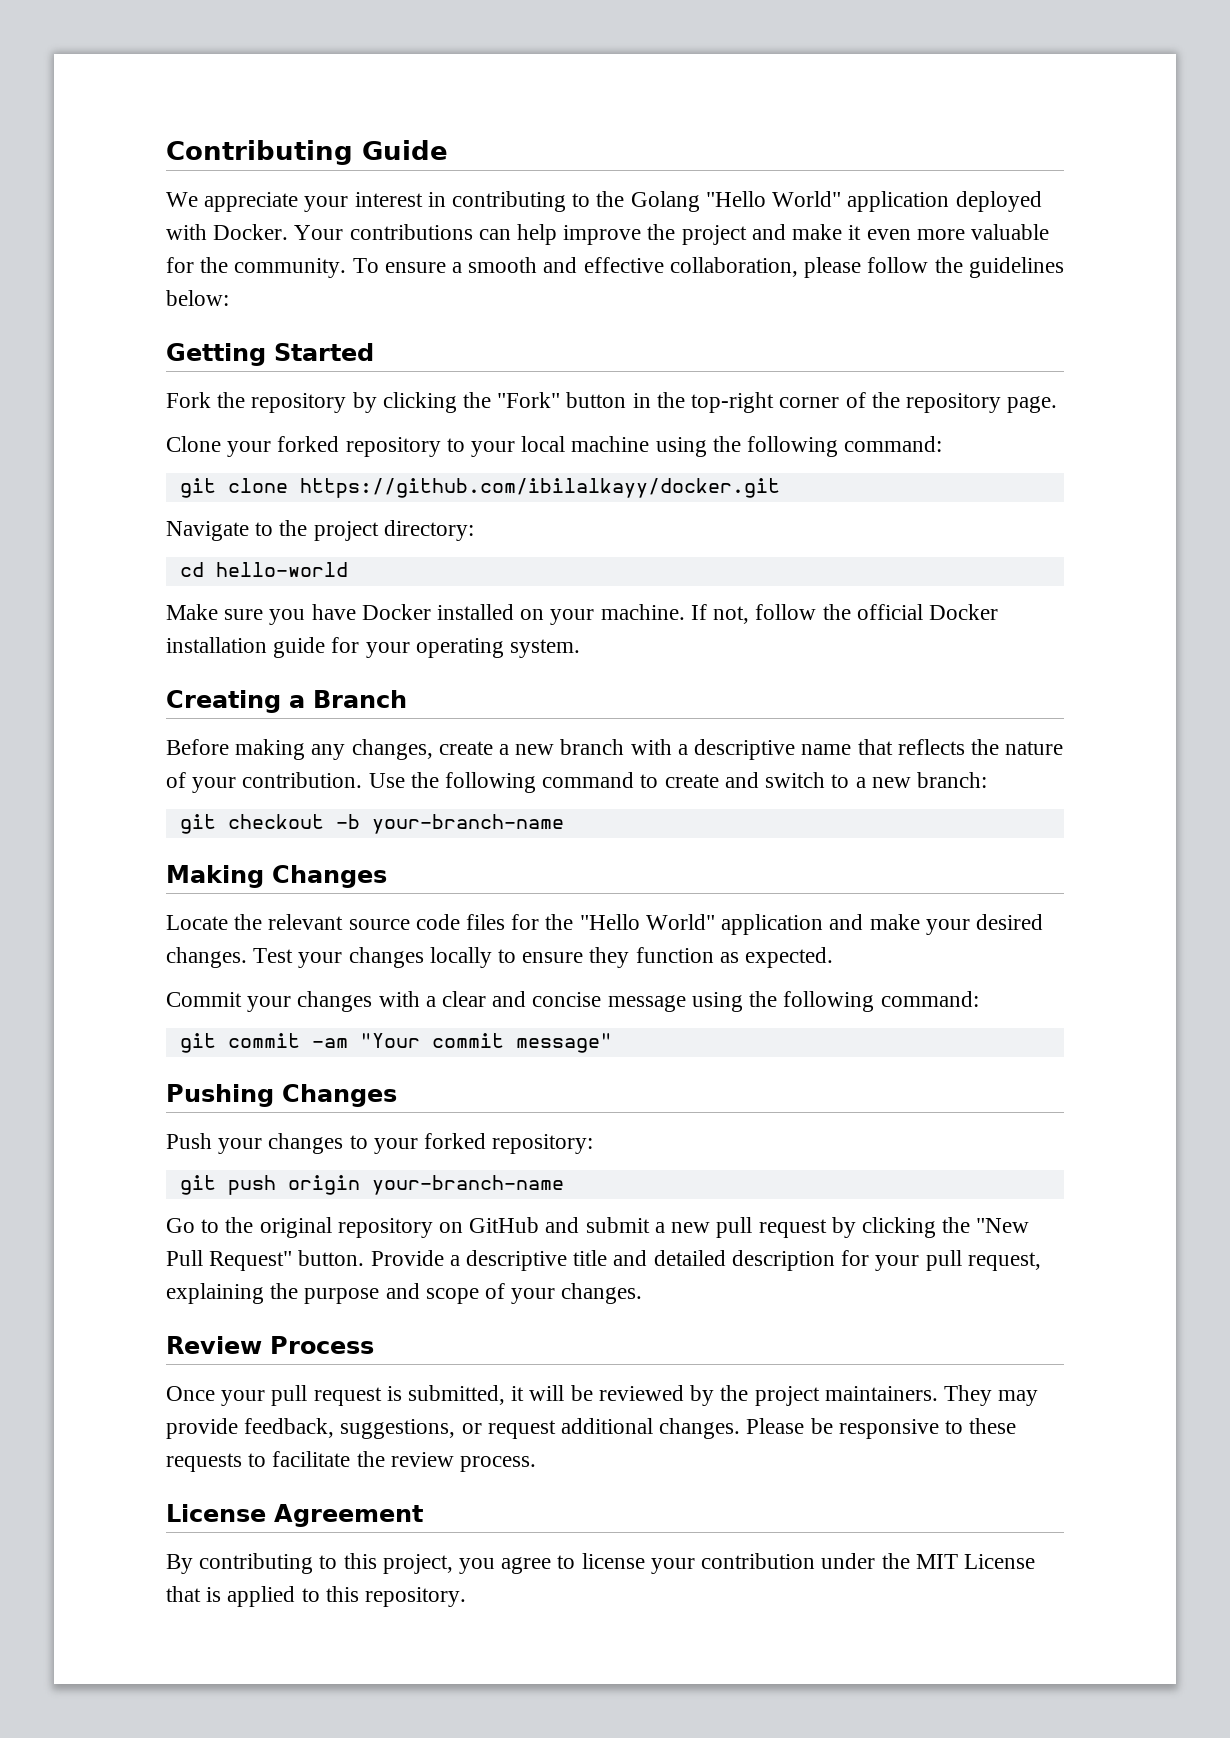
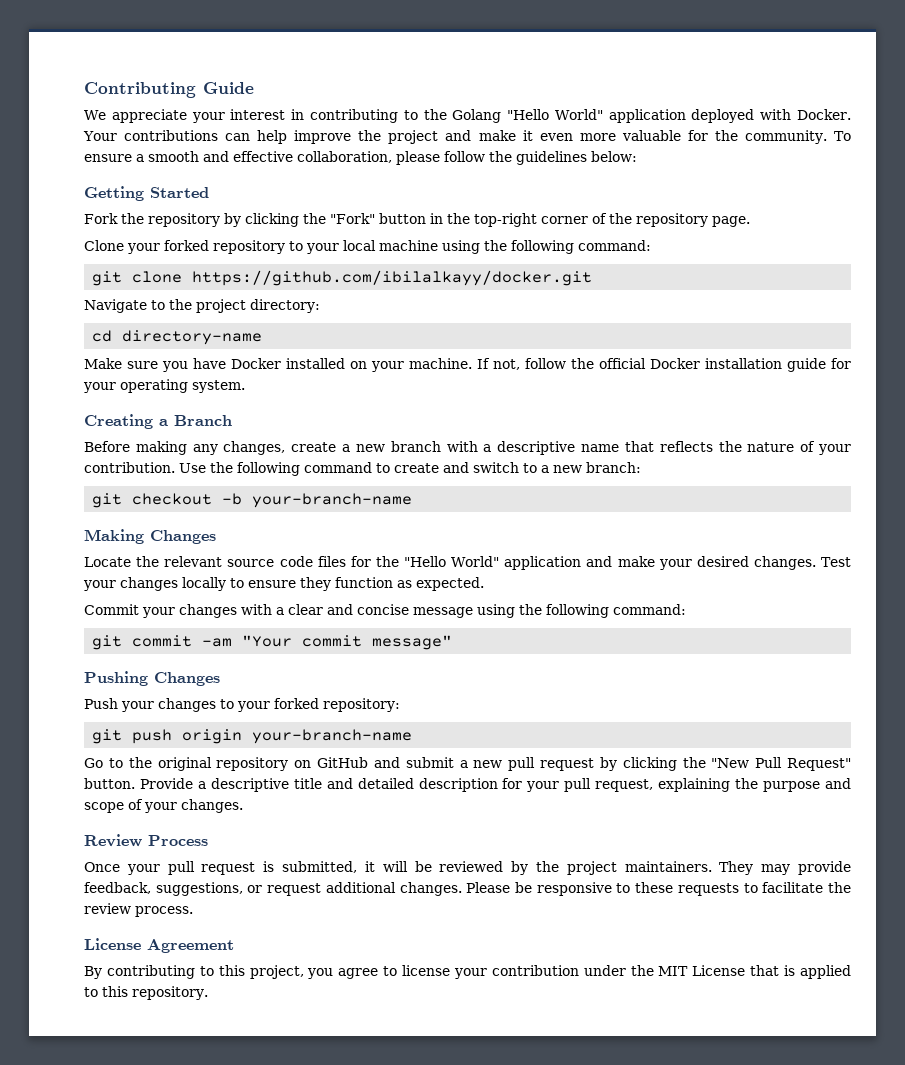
[215,562,348,577] hello-world -> [122,330,263,345] directory-name

